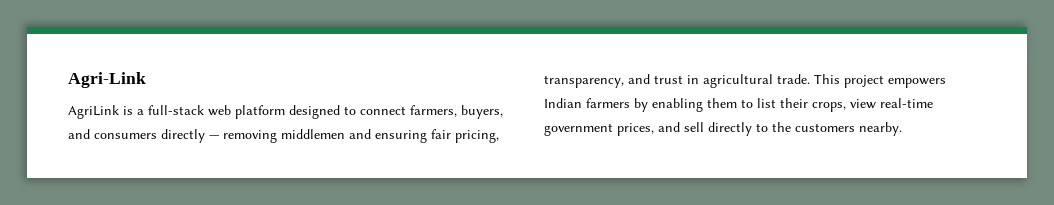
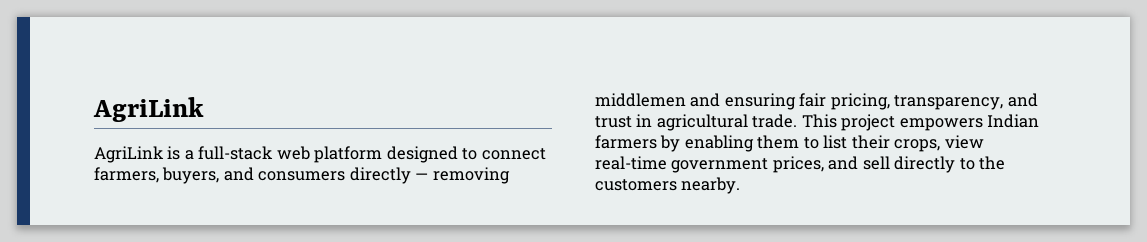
[68,72,146,88] Agri-Link -> [93,97,204,122] AgriLink

